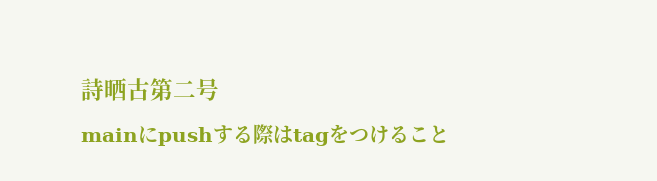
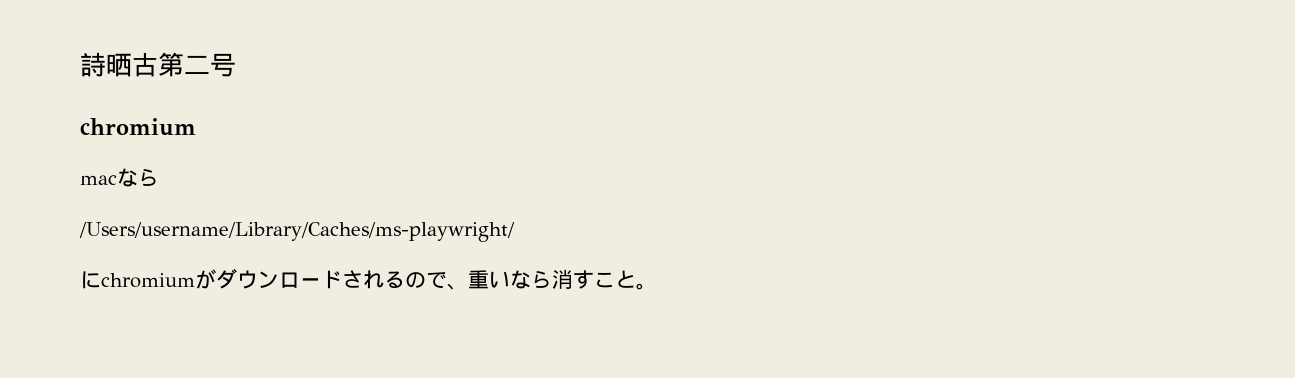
[81,124,449,146] mainにpushする際はtagをつけること -> [80,118,196,136] [80,168,159,187] [79,222,515,242] [80,268,657,290] chromium // macなら // /Users/username/Library/Caches/ms-playwright/ // にchromiumがダウンロードされるので、重いなら消すこと。

